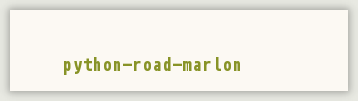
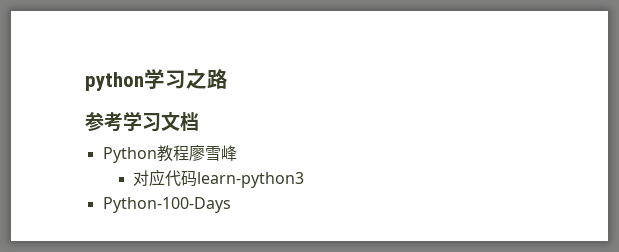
[62,57,242,75] python-road-marlon -> [85,69,228,91] [85,111,199,132] [102,145,237,163] [133,169,305,188] [102,197,231,213] python学习之路 // 参考学习文档 // Python教程廖雪峰 // 对应代码learn-python3 // Python-100-Days

